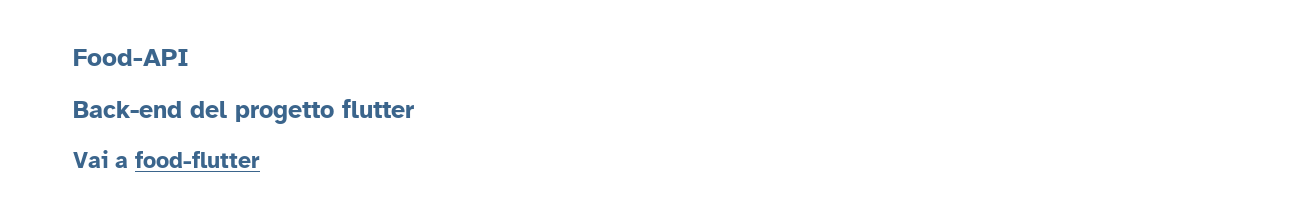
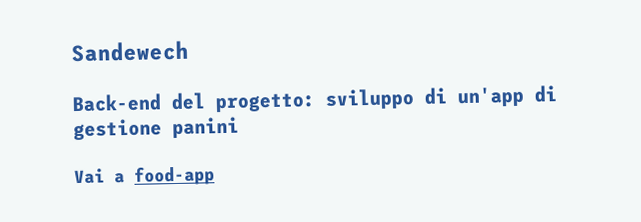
[73,49,189,66] Food-API -> [71,40,189,63] Sandewech
[235,99,414,124] progetto flutter -> [215,85,557,113] [73,116,239,141] progetto: sviluppo di un'app di gestione panini
[135,151,260,168] food-flutter -> [134,165,215,186] food-app

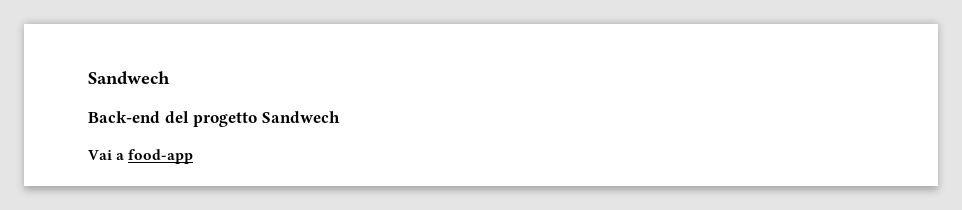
[71,40,189,63] Sandewech -> [88,71,170,85] Sandwech
[215,85,557,113] [73,116,239,141] progetto: sviluppo di un'app di gestione panini -> [193,111,340,127] progetto Sandwech

